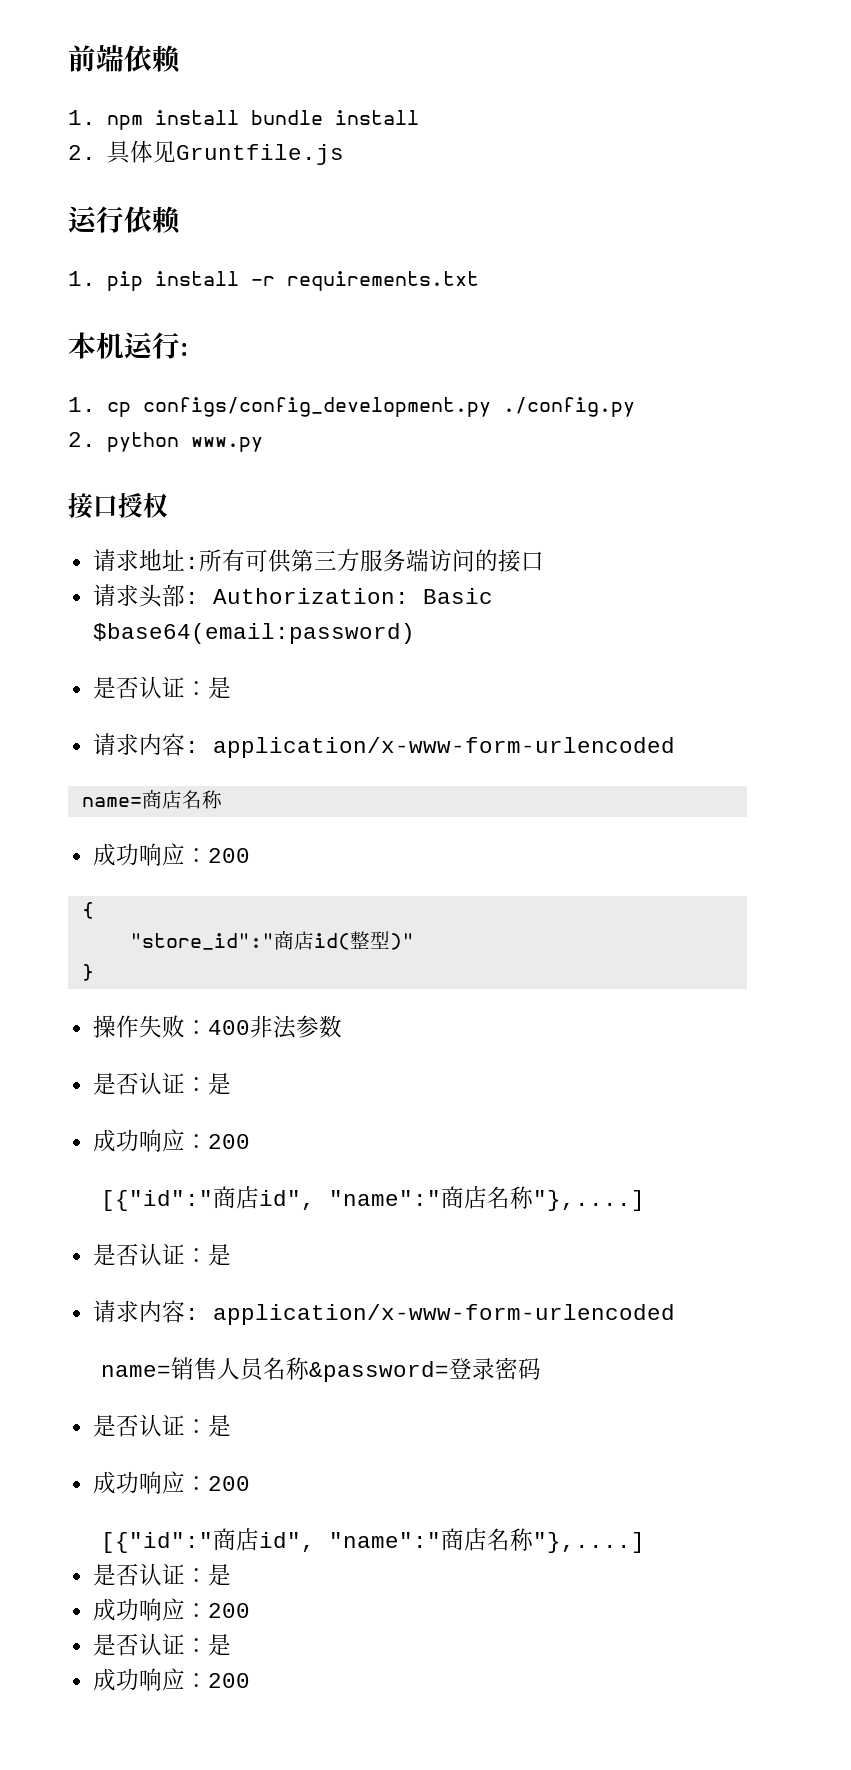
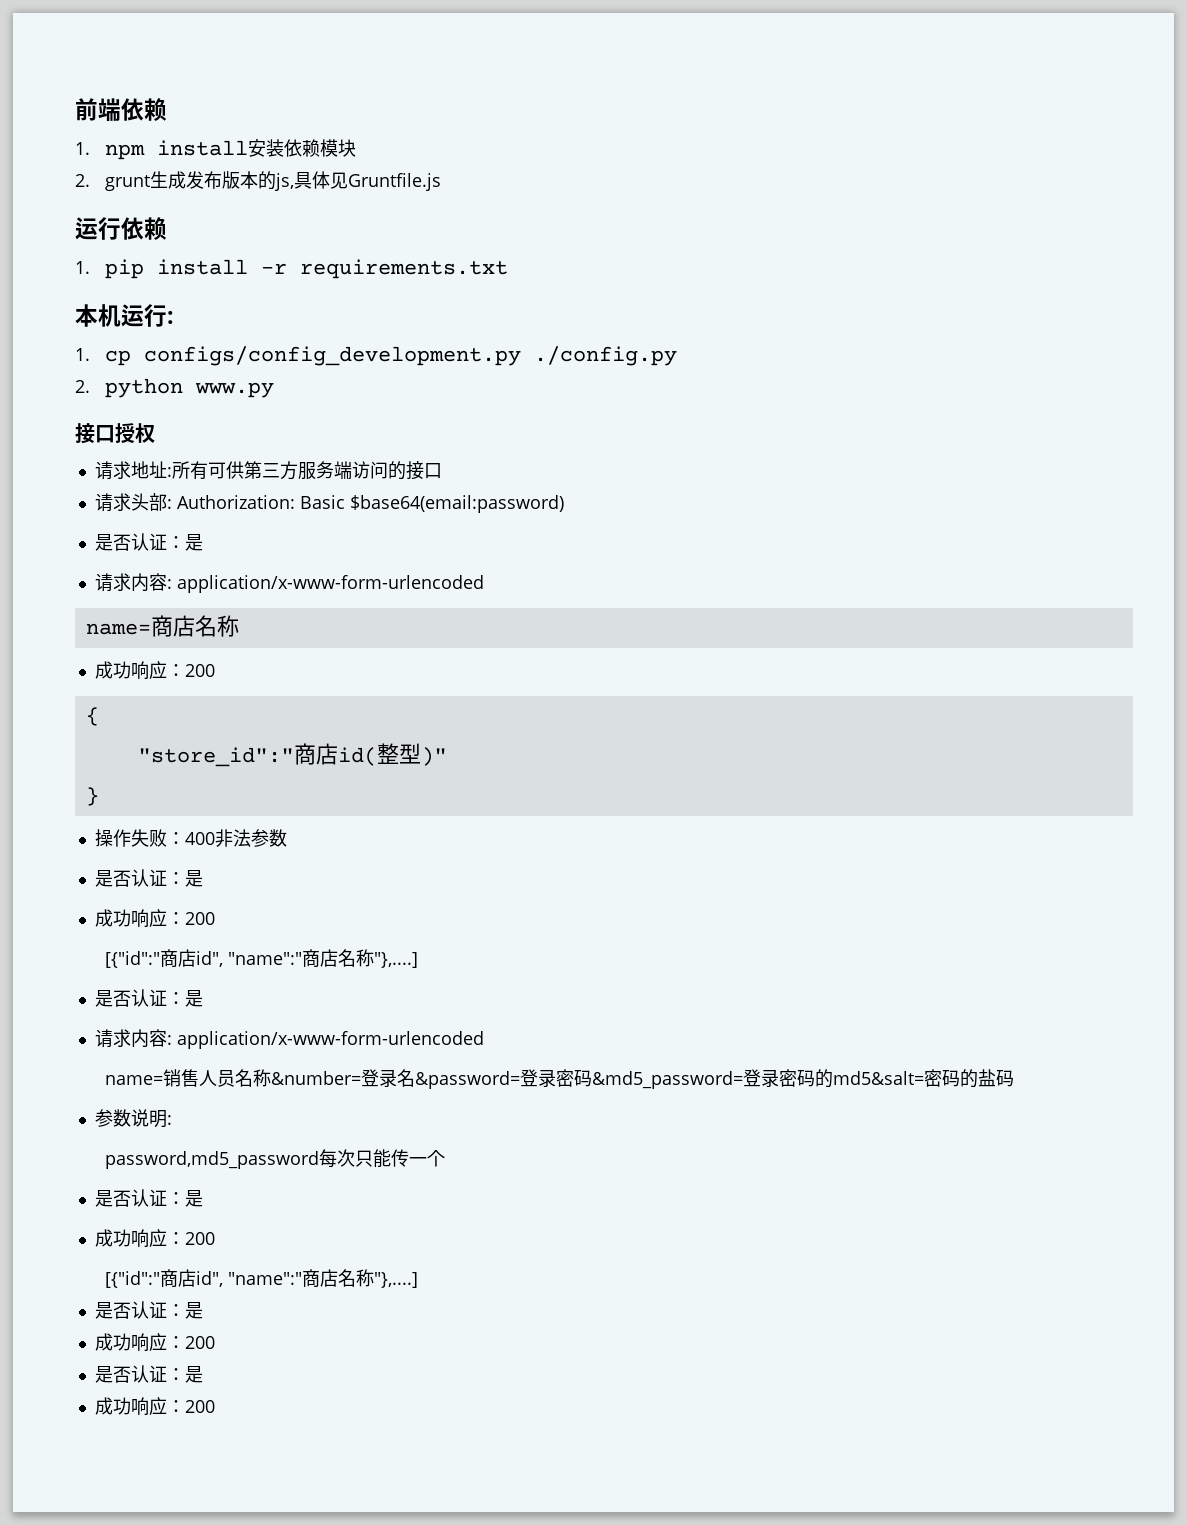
[251,110,420,125] [68,145,96,160] bundle install // 2. -> [248,139,357,157] [75,171,295,191] 安装依赖模块 // 2. grunt生成发布版本的js,
(311, 1368) none -> [271,1069,416,1087] &number=登录名
(542, 1369) none -> [592,1069,1015,1089] [94,1109,172,1128] [105,1149,446,1169] &md5_password=登录密码的md5&salt=密码的盐码 // 参数说明: // password,md5_password每次只能传一个

